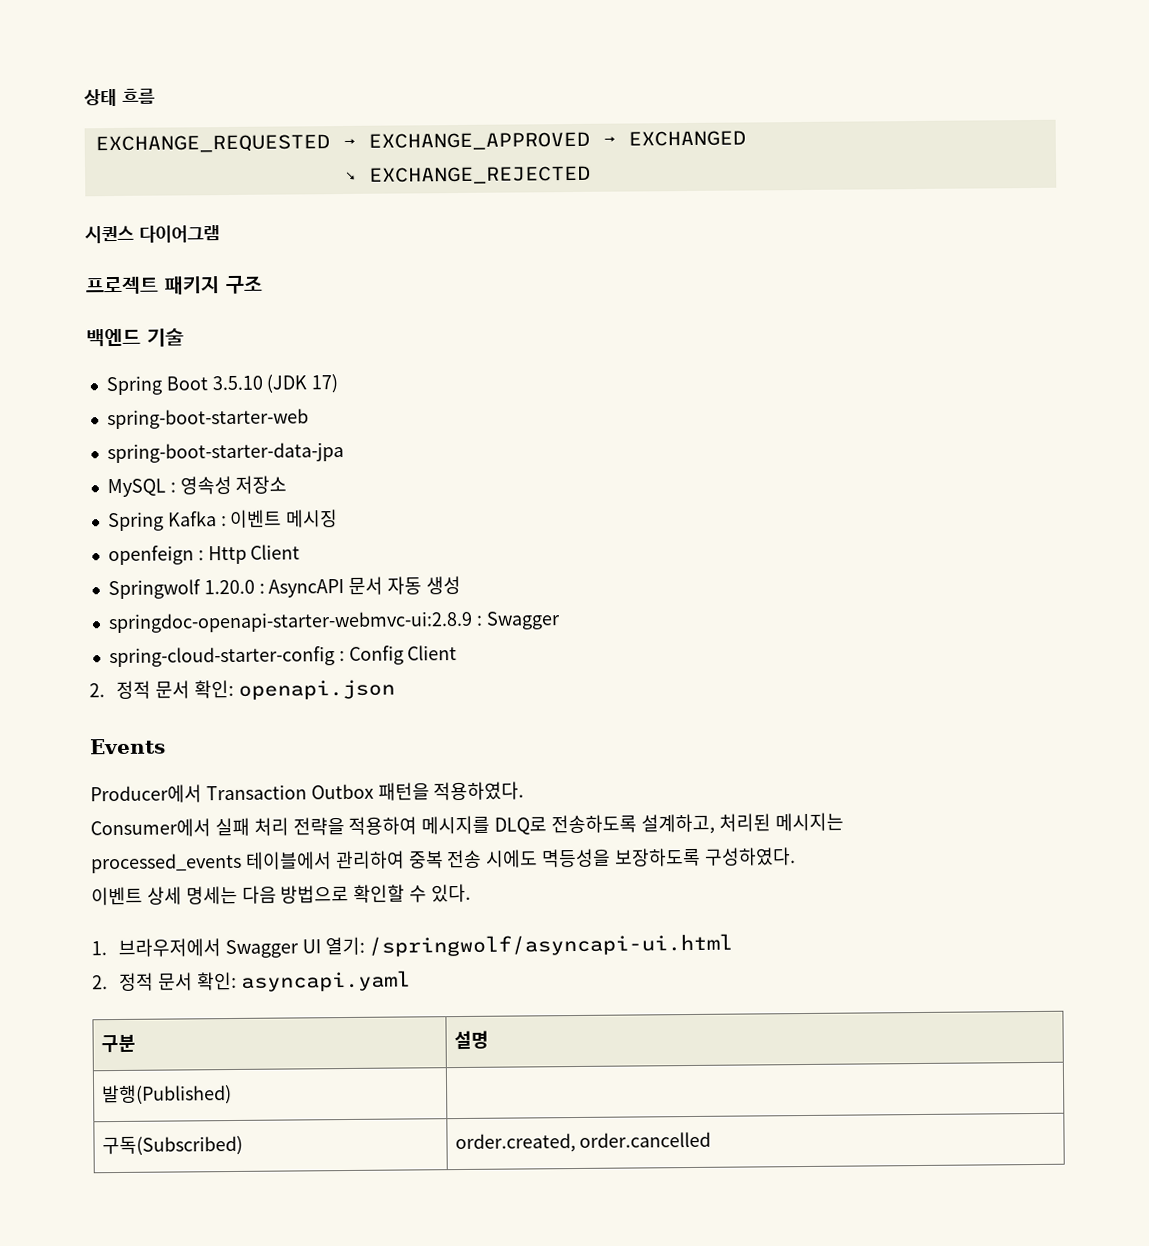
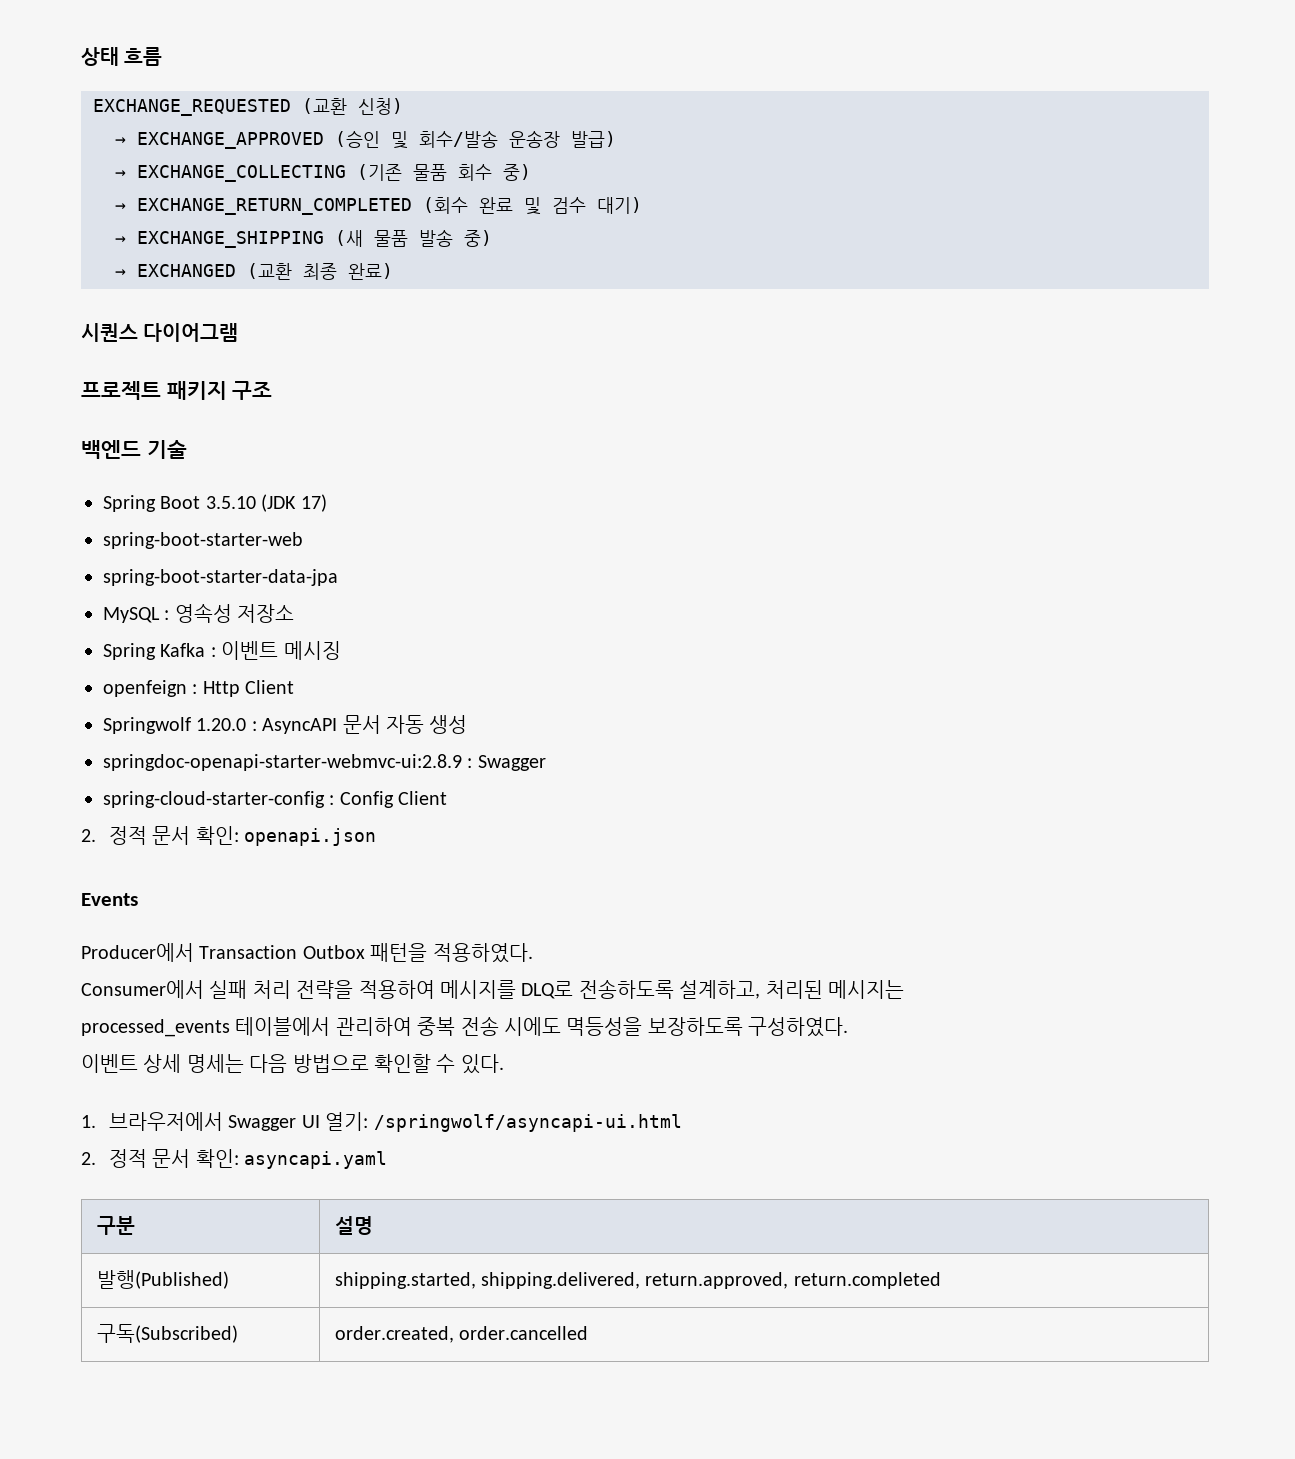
[341,131,590,151] → EXCHANGE_APPROVED -> [302,98,403,115] [115,130,616,149] [115,164,531,182] [115,197,642,215] [115,229,492,248] (교환 신청) // → EXCHANGE_APPROVED (승인 및 회수/발송 운송장 발급) // → EXCHANGE_COLLECTING (기존 물품 회수 중) // → EXCHANGE_RETURN_COMPLETED (회수 완료 및 검수 대기) // → EXCHANGE_SHIPPING (새 물품 발송 중) //
[342,165,591,185] // ↘ EXCHANGE_REJECTED -> [247,263,393,280] (교환 최종 완료)
(232, 1095) none -> [334,1272,941,1289] shipping.started, shipping.delivered, return.approved, return.completed

